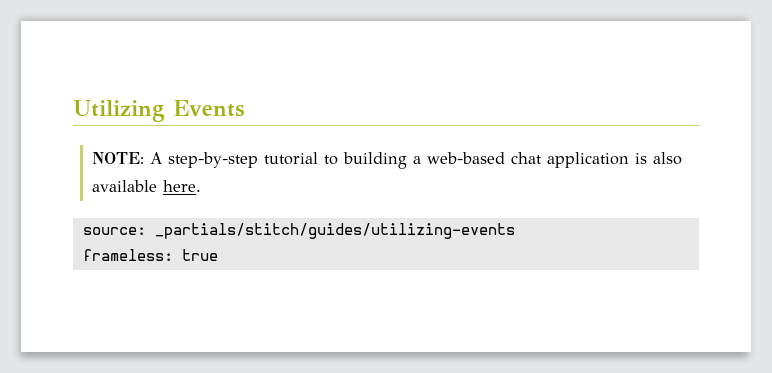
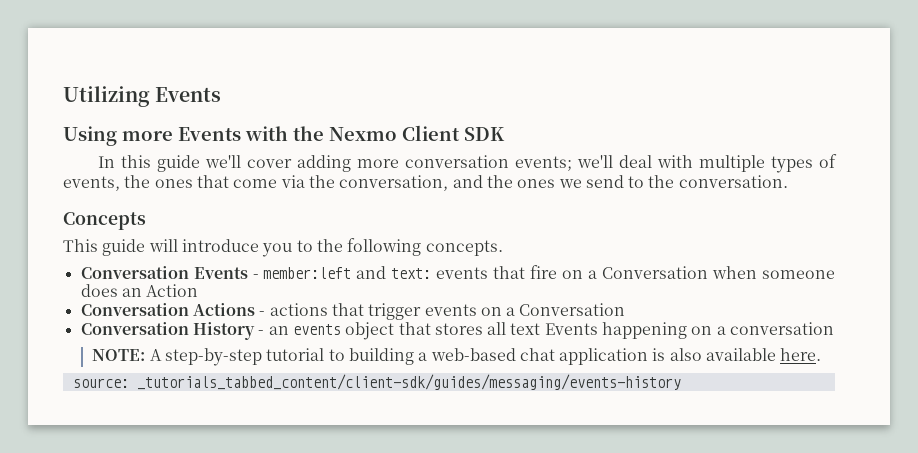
(245, 108) none -> [63,125,505,146] [97,154,837,173] [63,175,788,191] [63,212,146,230] [63,238,503,257] [80,265,835,279] [80,284,199,297] [80,303,626,320] [80,322,835,340] // Using more Events with the Nexmo Client SDK // In this guide we'll cover adding more conversation events; we'll deal with multiple types of events, the ones that come via the conversation, and the ones we send to the conversation. // Concepts // This guide will introduce you to the following concepts. // Conversation Events - member:left and text: events that fire on a Conversation when someone does an Action // Conversation Actions - actions that trigger events on a Conversation // Conversation History - an events object that stores all text Events happening on a conversation
[154,223,515,239] [82,249,218,261] _partials/stitch/guides/utilizing-events // frameless: true -> [136,374,681,390] _tutorials_tabbed_content/client-sdk/guides/messaging/events-history

